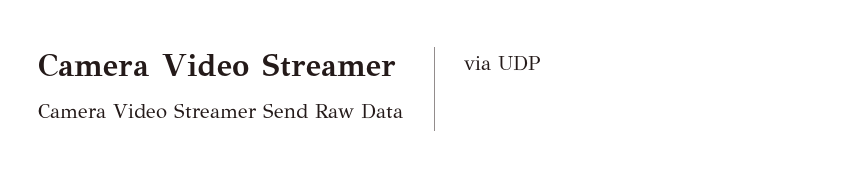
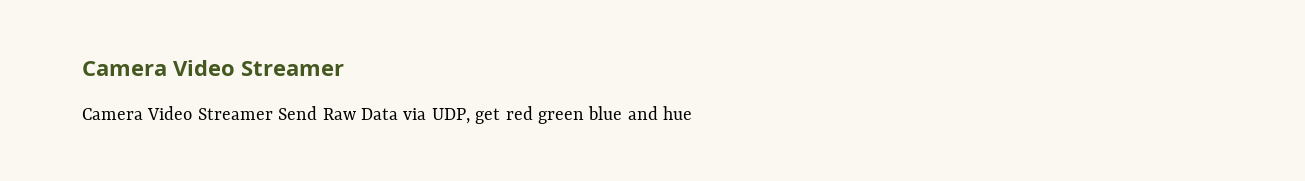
[498,55,540,71] UDP -> [431,106,693,124] UDP, get red green blue and hue

